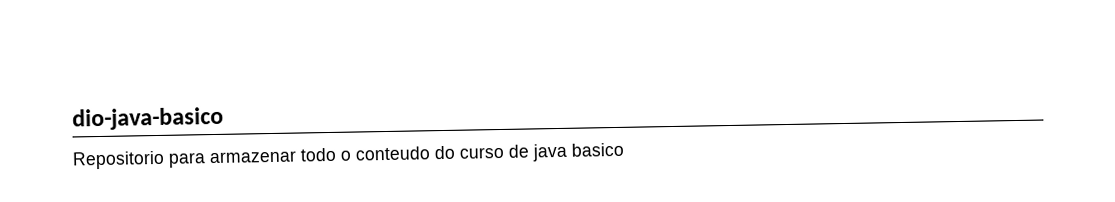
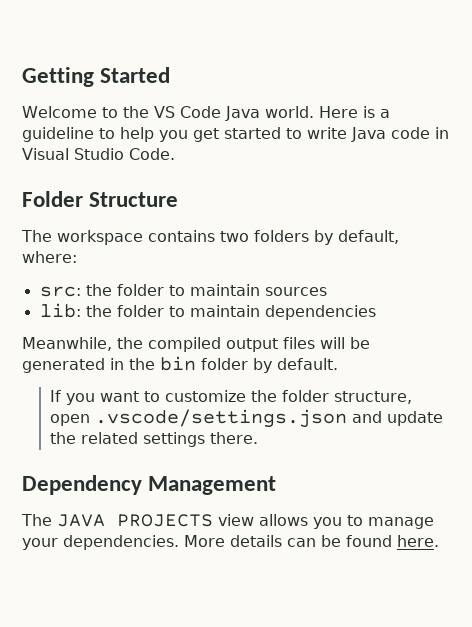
[72,106,224,131] [72,142,624,170] dio-java-basico // Repositorio para armazenar todo o conteudo do curso de java basico -> [22,67,171,87] [22,106,390,121] [22,127,449,142] [22,148,175,160] [22,191,179,207] [21,230,399,245] [22,251,77,263] [39,284,327,297] [39,303,376,320] [22,337,370,352] [22,356,338,373] [49,390,412,405] [49,409,443,428] [49,432,258,447] [22,475,277,495] [21,514,434,529] [22,535,439,550] Getting Started // Welcome to the VS Code Java world. Here is a guideline to help you get started to write Java code in Visual Studio Code. // Folder Structure // The workspace contains two folders by default, where: // src: the folder to maintain sources // lib: the folder to maintain dependencies // Meanwhile, the compiled output files will be generated in the bin folder by default. // If you want to customize the folder structure, open .vscode/settings.json and update the related settings there. // Dependency Management // The JAVA PROJECTS view allows you to manage your dependencies. More details can be found here.

